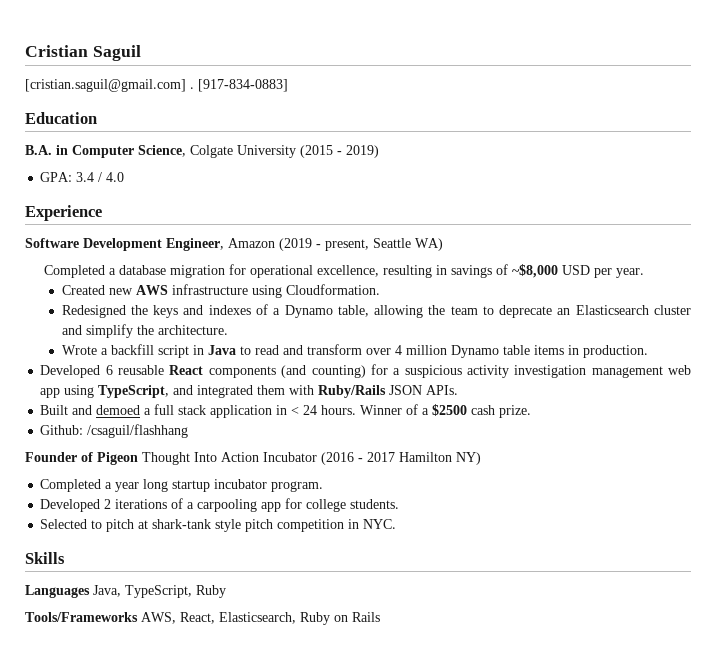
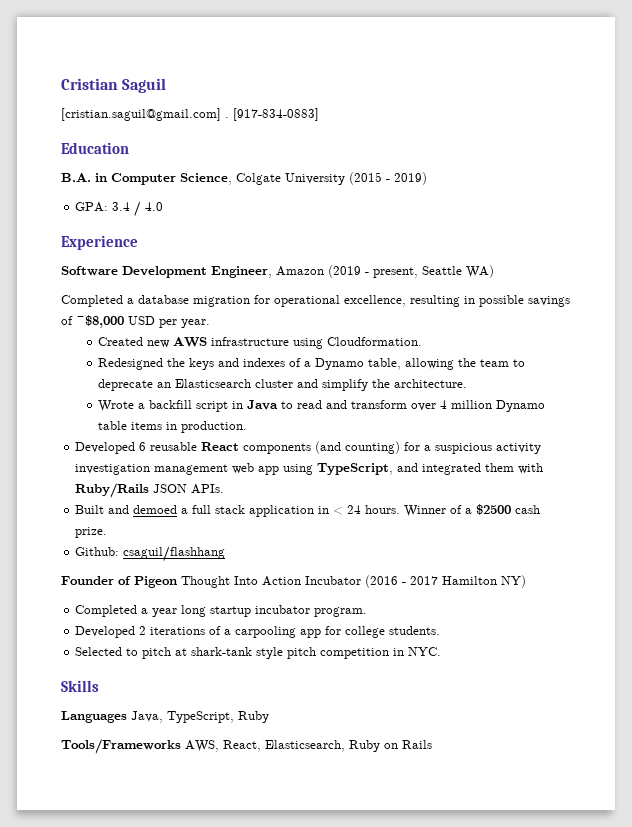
(448, 270) none -> [479,295,524,307] possible
[87,424,189,438] /csaguil/flashhang -> [123,546,226,562] csaguil/flashhang

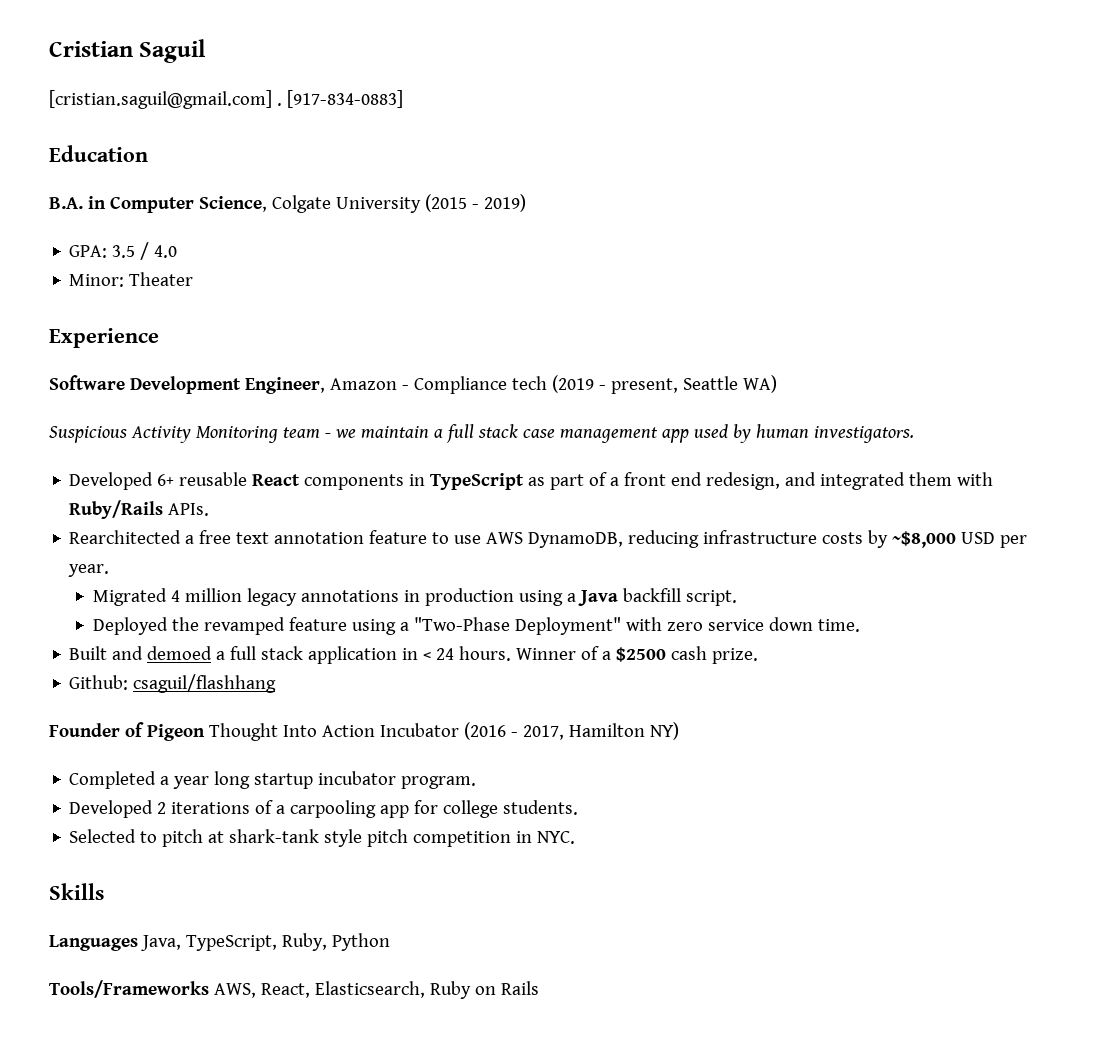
[112,202,131,211] 3.4 -> [112,245,136,258] 3.5
(164, 206) none -> [69,272,194,287] // Minor: Theater
(324, 271) none -> [401,376,547,394] - Compliance tech
[61,295,570,307] [61,315,210,328] [98,337,423,349] [98,358,526,370] [98,379,468,391] [98,400,546,412] [98,421,248,433] [75,441,542,454] [75,463,544,475] [75,483,225,498] Completed a database migration for operational excellence, resulting in possible savings of ~$8,000 USD per year. // Created new AWS infrastructure using Cloudformation. // Redesigned the keys and indexes of a Dynamo table, allowing the team to deprecate an Elasticsearch cluster and simplify the architecture. // Wrote a backfill script in Java to read and transform over 4 million Dynamo table items in production. // Developed 6 reusable React components (and counting) for a suspicious activity investigation management web app using TypeScript, and integrated them with Ruby/Rails JSON APIs. -> [49,424,914,443] [69,472,994,490] [69,500,210,519] [69,530,1028,548] [68,564,110,577] [93,588,738,606] [93,617,861,635] Suspicious Activity Monitoring team - we maintain a full stack case management app used by human investigators. // Developed 6+ reusable React components in TypeScript as part of a front end redesign, and integrated them with Ruby/Rails APIs. // Rearchitected a free text annotation feature to use AWS DynamoDB, reducing infrastructure costs by ~$8,000 USD per year. // Migrated 4 million legacy annotations in production using a Java backfill script. // Deployed the revamped feature using a "Two-Phase Deployment" with zero service down time.
[410,576,438,585] 2017 -> [522,725,564,740] 2017,
[238,711,269,723] Ruby -> [281,933,390,951] Ruby, Python

